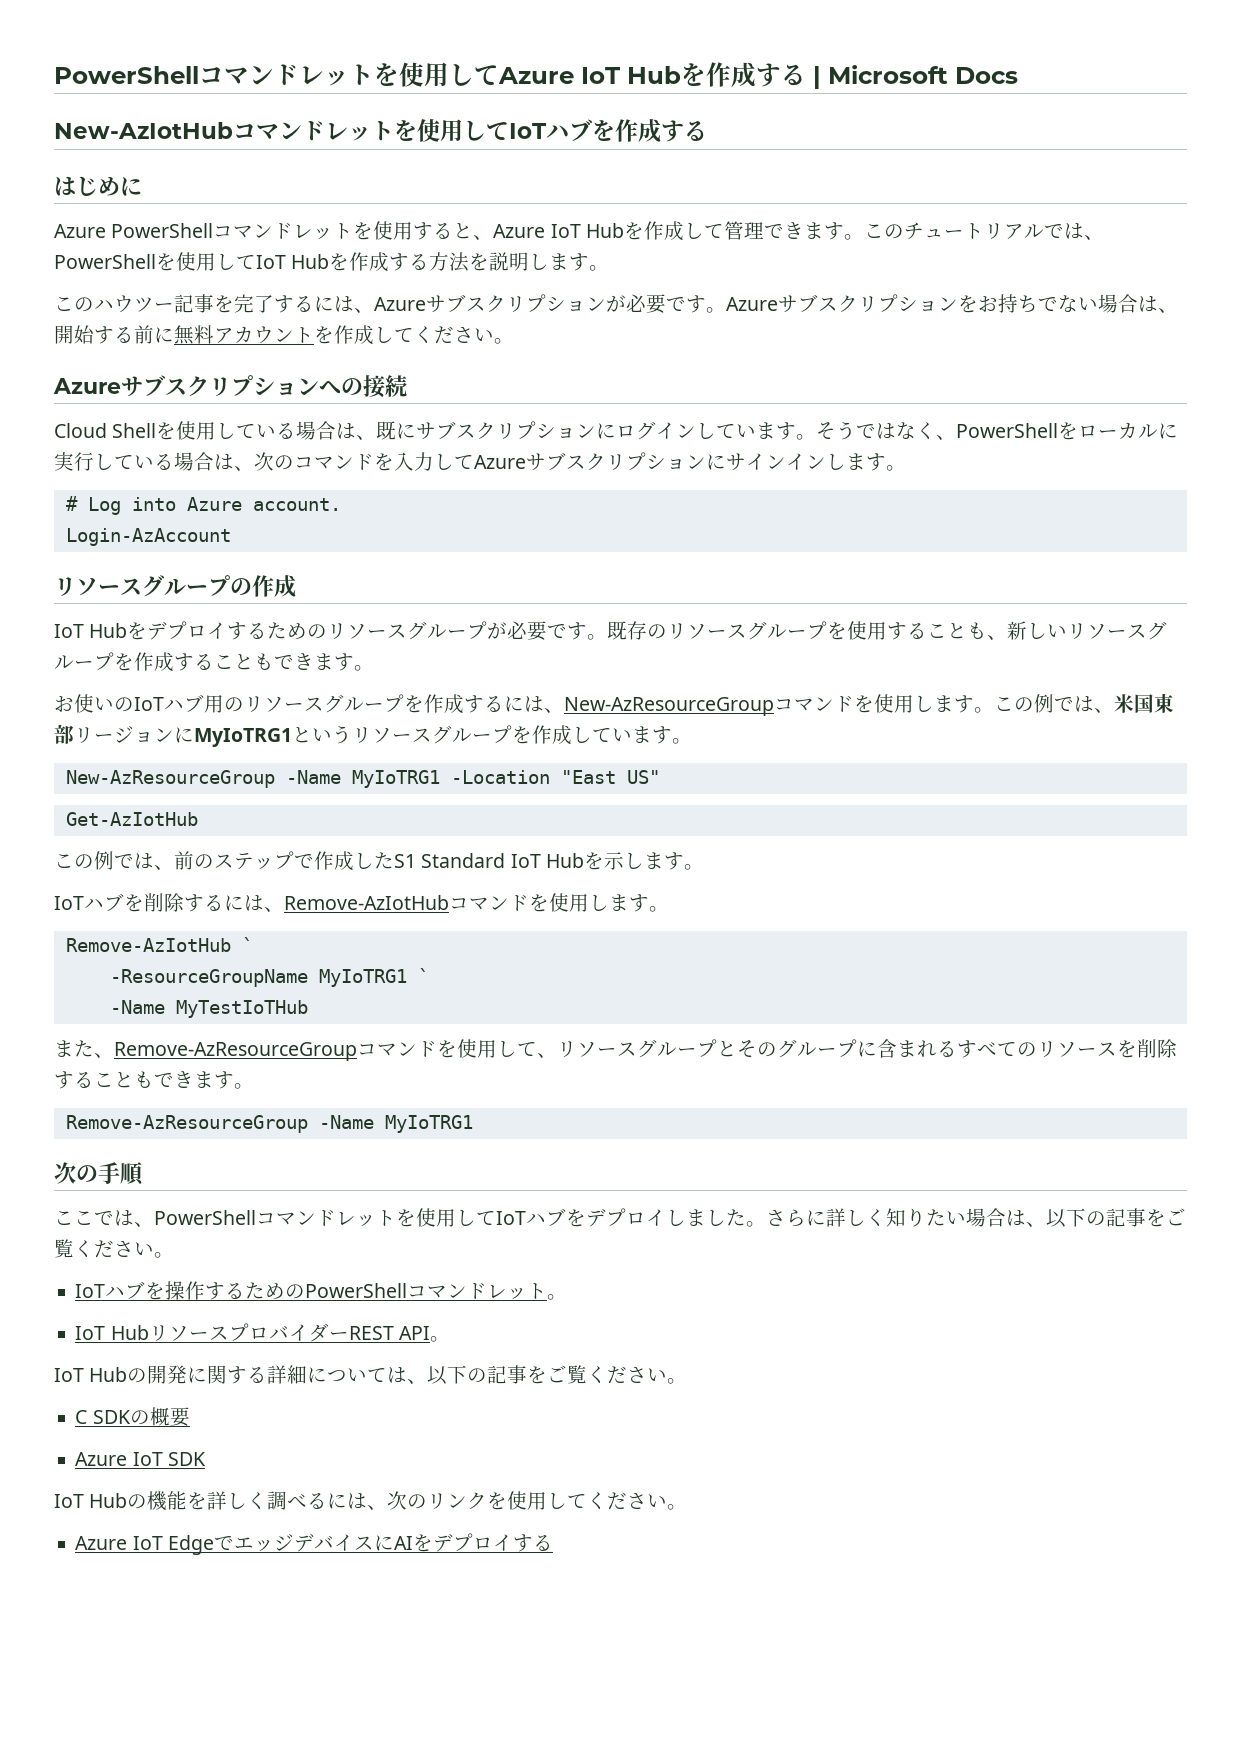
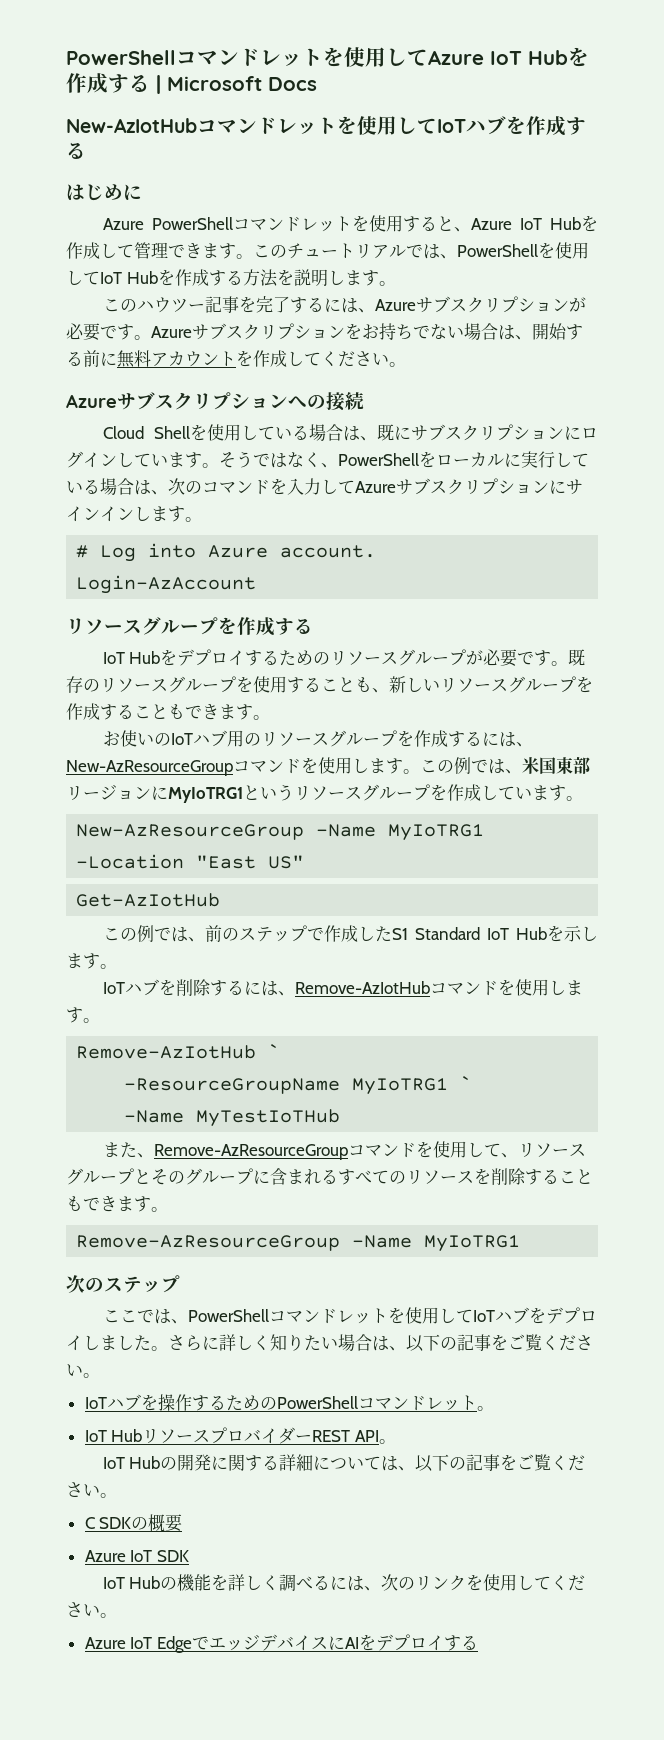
[230,575,296,598] の作成 -> [218,617,313,636] を作成する
[98,1162,143,1185] 手順 -> [104,1275,180,1293] ステップ

